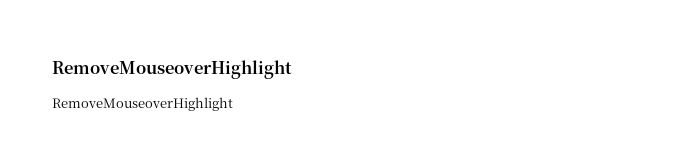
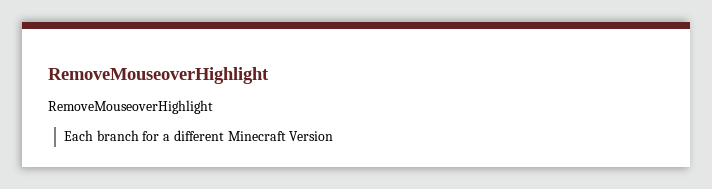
(233, 104) none -> [63,130,334,141] // Each branch for a different Minecraft Version

